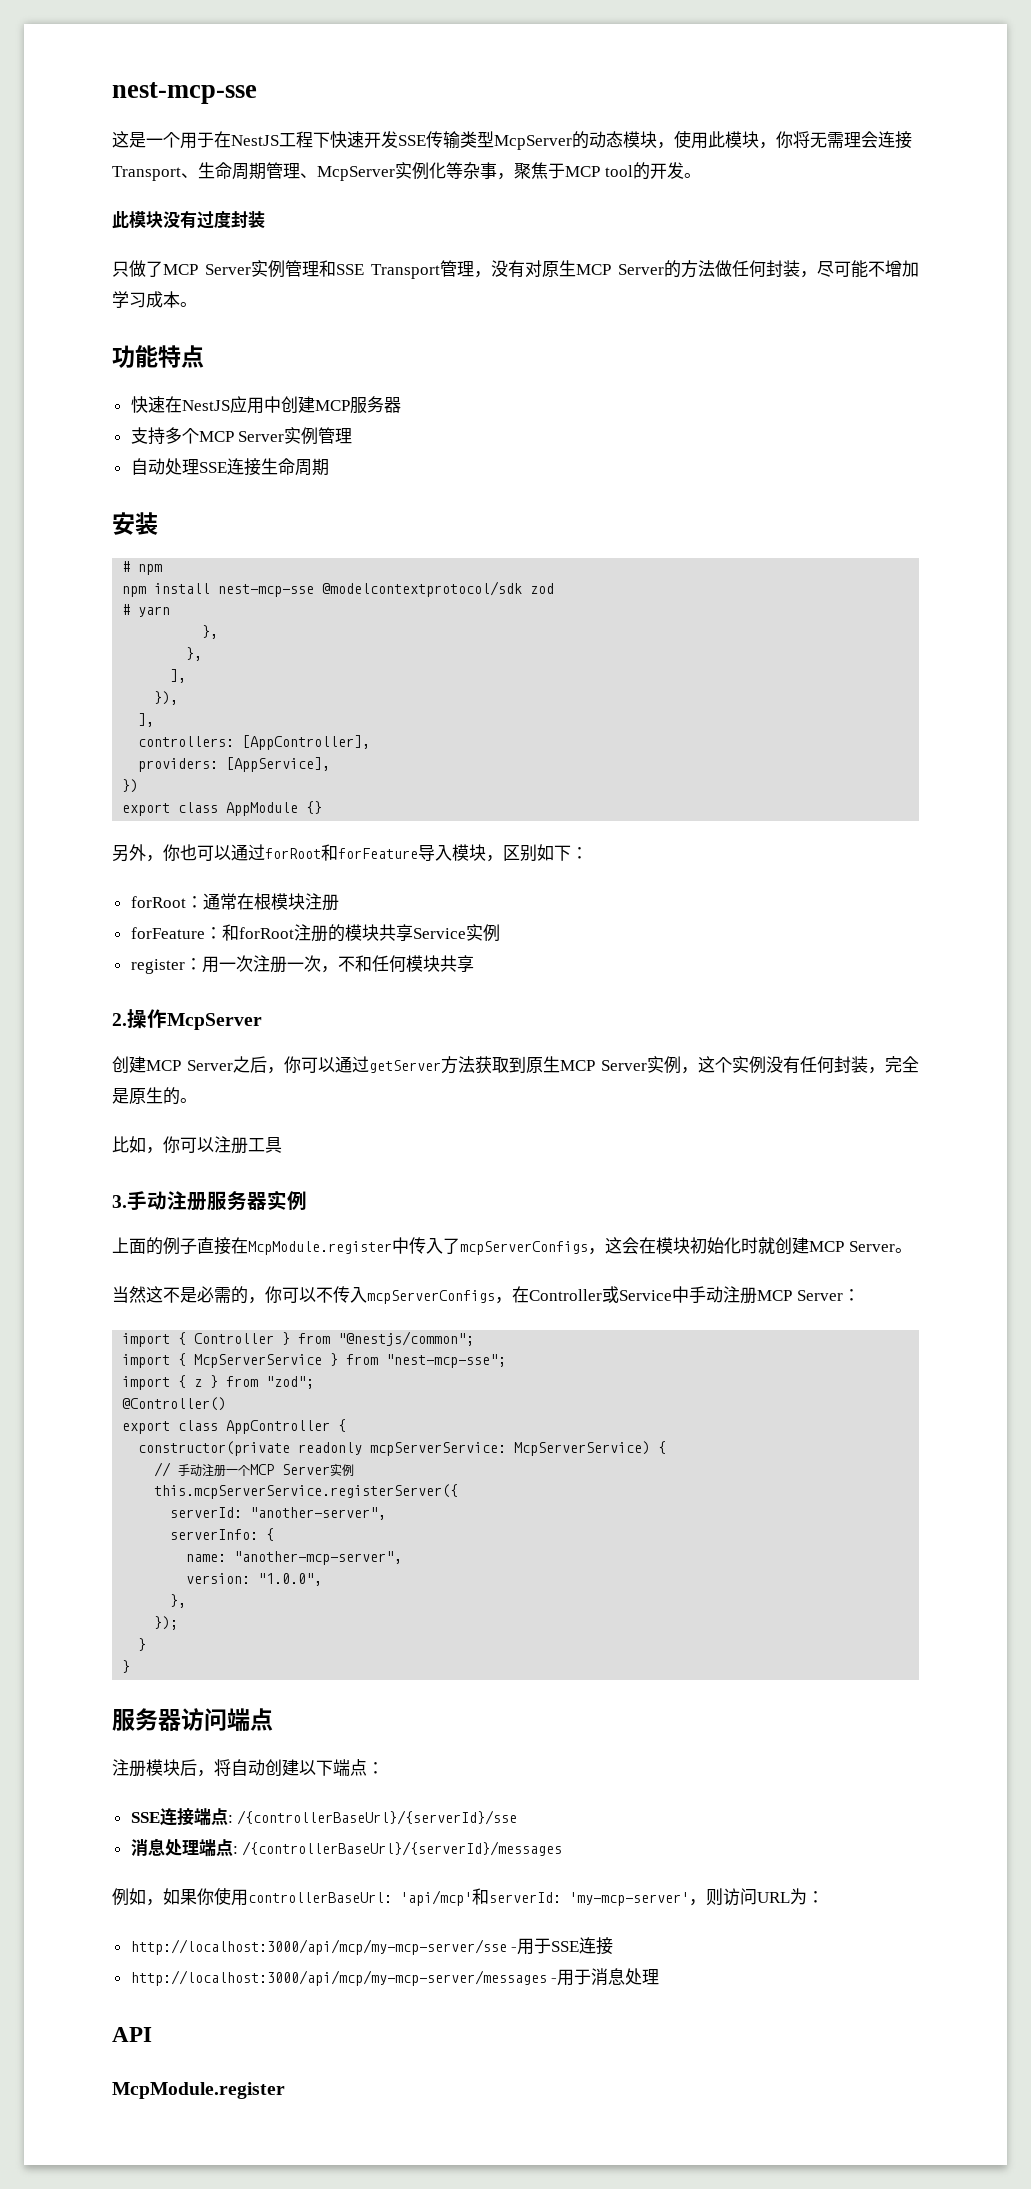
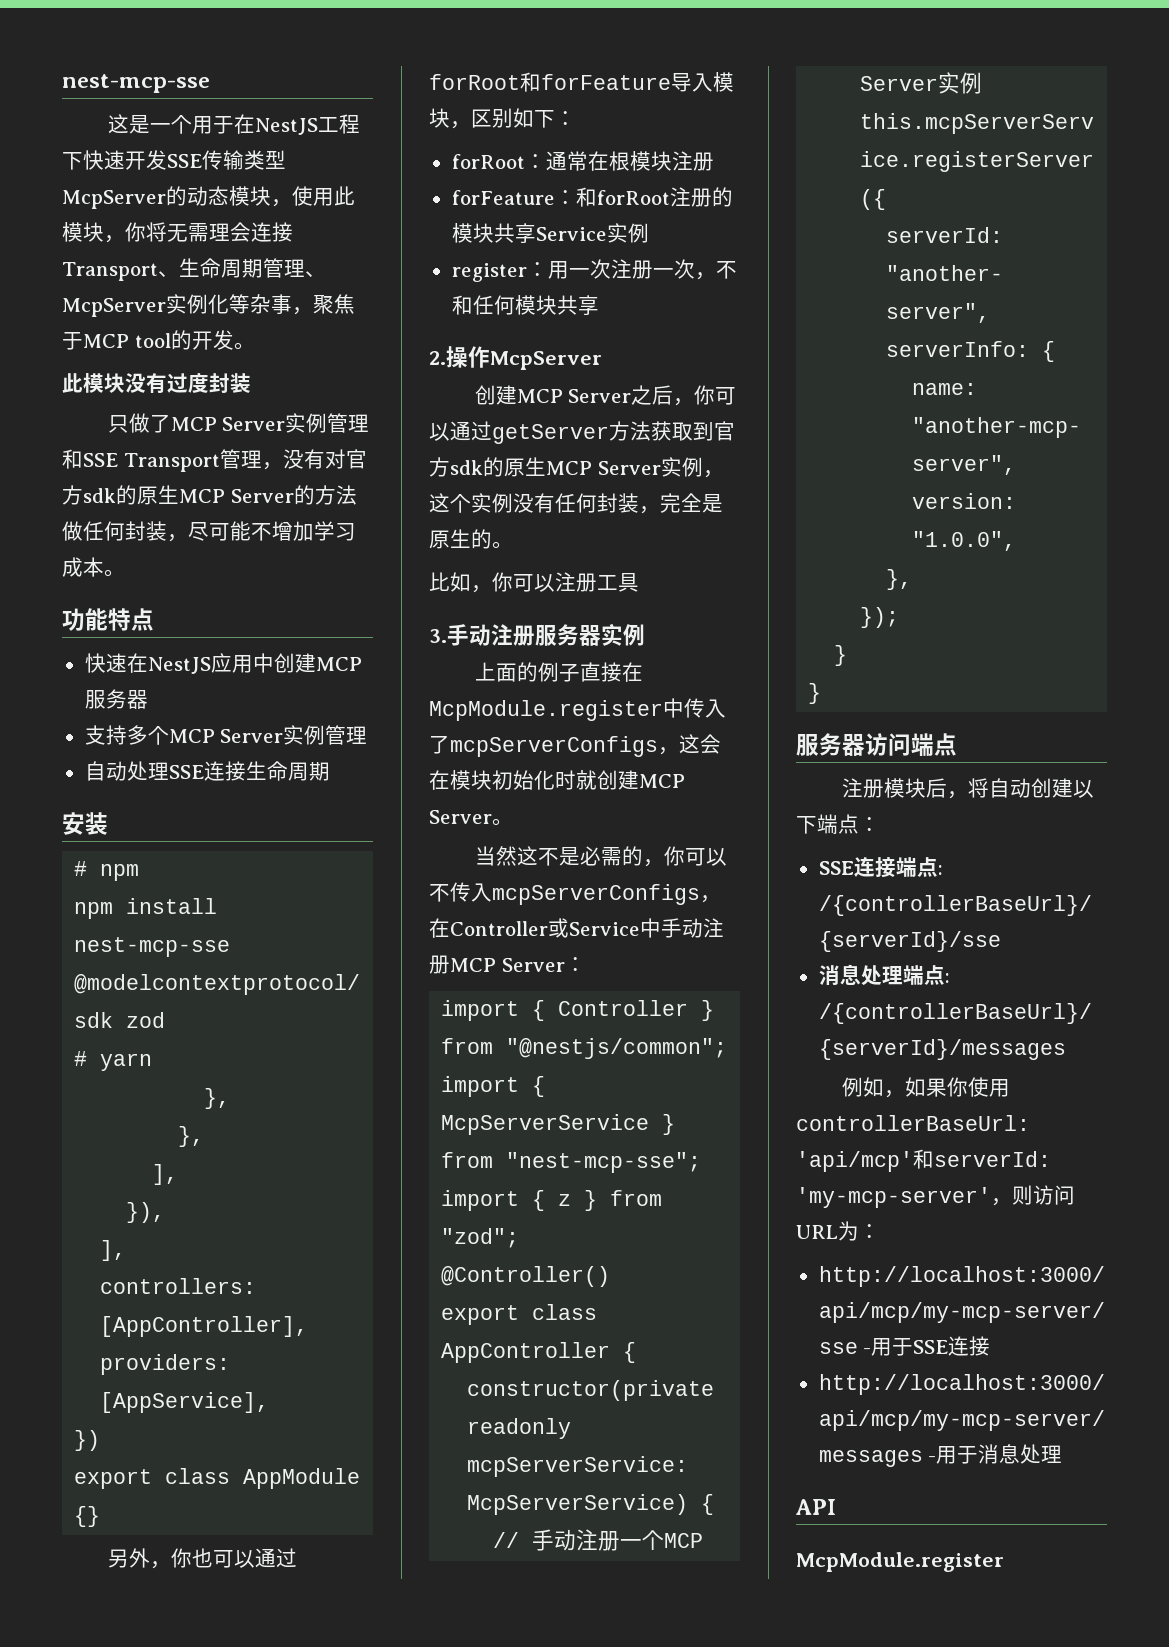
(542, 268) none -> [345,449,367,469] [62,485,137,505] 官方sdk的
(526, 1064) none -> [714,421,735,441] [429,457,504,477] 官方sdk的

